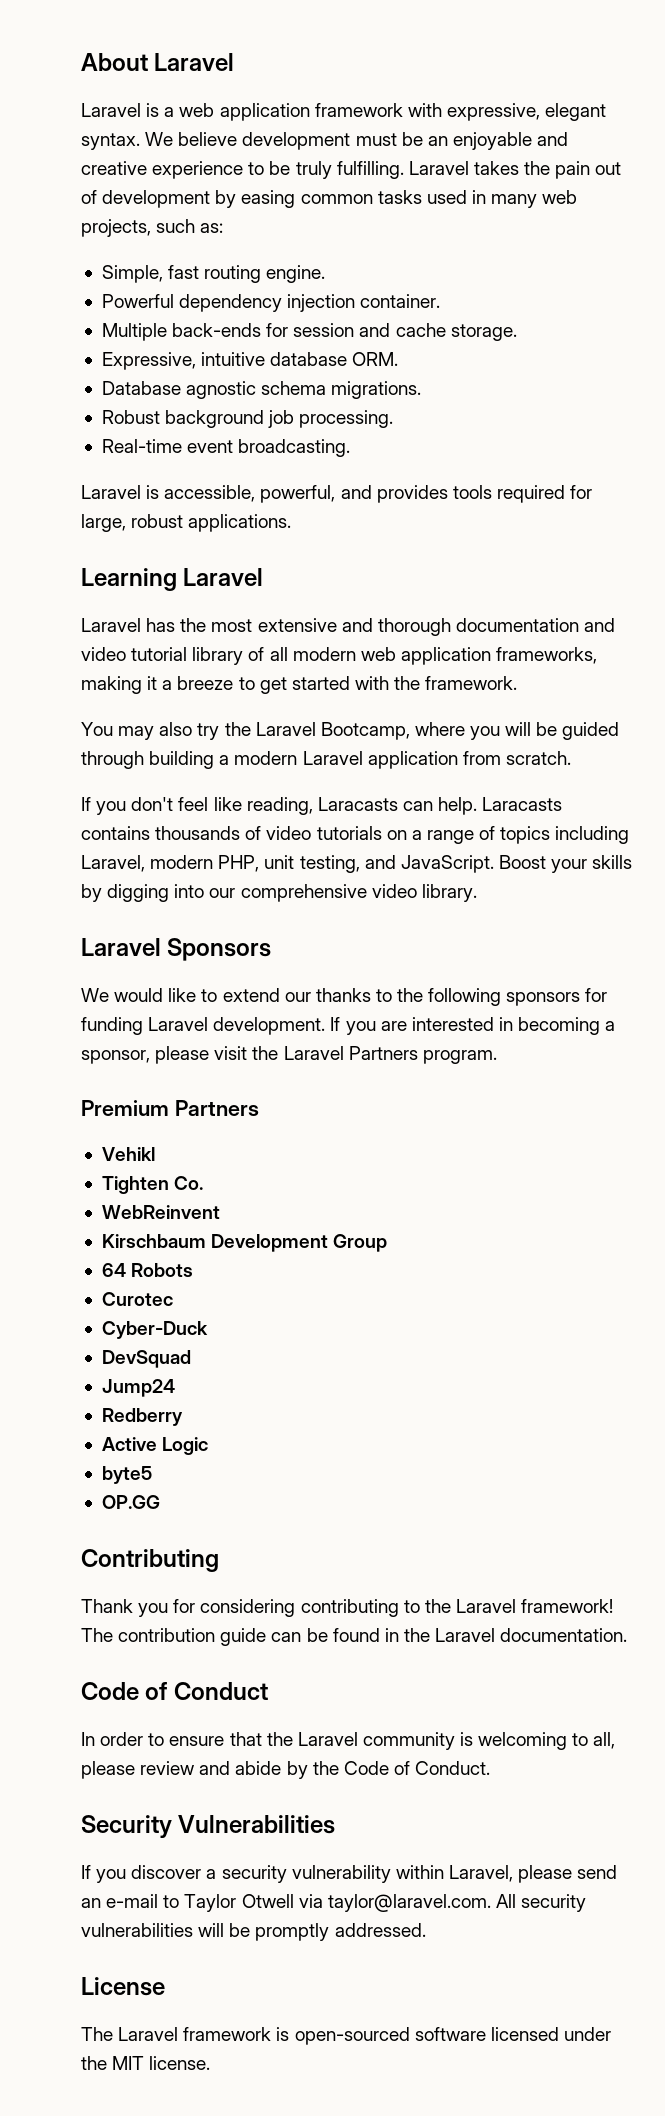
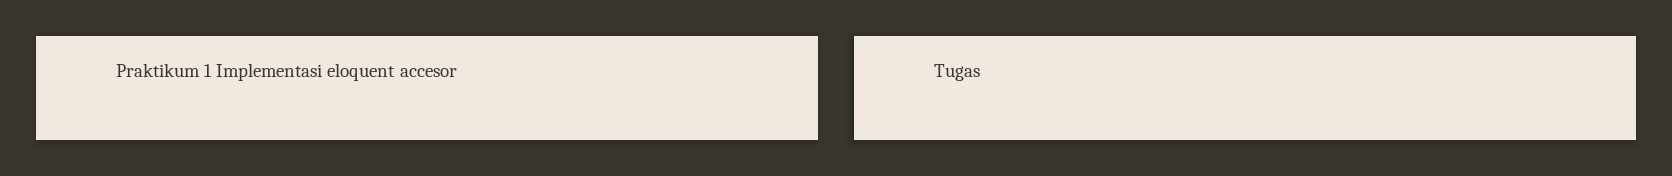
[81,53,235,71] [81,103,607,121] [81,132,569,150] [81,161,622,179] [81,190,578,208] [81,219,224,237] [101,265,326,283] [101,294,441,312] [101,323,517,341] [101,352,399,370] [101,381,422,399] [101,410,394,428] [101,439,351,457] [81,485,593,503] [81,514,292,532] [81,568,264,591] [81,618,616,636] [81,647,598,665] [81,676,518,694] [81,722,620,740] [81,751,571,769] [81,797,563,815] [81,826,630,844] [81,855,633,873] [81,884,477,902] [81,938,272,961] [81,988,608,1006] [81,1017,616,1035] [81,1046,497,1064] [81,1100,259,1116] [101,1147,155,1161] [101,1176,204,1194] [101,1205,220,1219] [101,1234,388,1252] [101,1263,194,1277] [101,1292,173,1306] [101,1321,208,1339] [101,1350,191,1368] [101,1379,175,1397] [101,1408,183,1426] [101,1437,209,1455] [101,1466,152,1484] [101,1495,160,1509] [81,1549,219,1572] [81,1599,614,1617] [81,1628,628,1646] [81,1682,268,1700] [81,1732,616,1750] [81,1761,491,1779] [81,1815,336,1838] [81,1865,618,1883] [81,1894,587,1912] [81,1923,426,1941] [81,1977,165,1996] [81,2027,611,2045] [81,2056,211,2070] About Laravel // Laravel is a web application framework with expressive, elegant syntax. We believe development must be an enjoyable and creative experience to be truly fulfilling. Laravel takes the pain out of development by easing common tasks used in many web projects, such as: // Simple, fast routing engine. // Powerful dependency injection container. // Multiple back-ends for session and cache storage. // Expressive, intuitive database ORM. // Database agnostic schema migrations. // Robust background job processing. // Real-time event broadcasting. // Laravel is accessible, powerful, and provides tools required for large, robust applications. // Learning Laravel // Laravel has the most extensive and thorough documentation and video tutorial library of all modern web application frameworks, making it a breeze to get started with the framework. // You may also try the Laravel Bootcamp, where you will be guided through building a modern Laravel application from scratch. // If you don't feel like reading, Laracasts can help. Laracasts contains thousands of video tutorials on a range of topics including Laravel, modern PHP, unit testing, and JavaScript. Boost your skills by digging into our comprehensive video library. // Laravel Sponsors // We would like to extend our thanks to the following sponsors for funding Laravel development. If you are interested in becoming a sponsor, please visit the Laravel Partners program. // Premium Partners // Vehikl // Tighten Co. // WebReinvent // Kirschbaum Development Group // 64 Robots // Curotec // Cyber-Duck // DevSquad // Jump24 // Redberry // Active Logic // byte5 // OP.GG // Contributing // Thank you for considering contributing to the Laravel framework! The contribution guide can be found in the Laravel documentation. // Code of Conduct // In order to ensure that the Laravel community is welcoming to all, please review and abide by the Code of Conduct. // Security Vulnerabilities // If you discover a security vulnerability within Laravel, please send an e-mail to Taylor Otwell via taylor@laravel.com. All security vulnerabilities will be promptly addressed. // License // The Laravel framework is open-sourced software licensed under the MIT license. -> [116,63,457,81] [934,64,980,81] Praktikum 1 Implementasi eloquent accesor // Tugas

